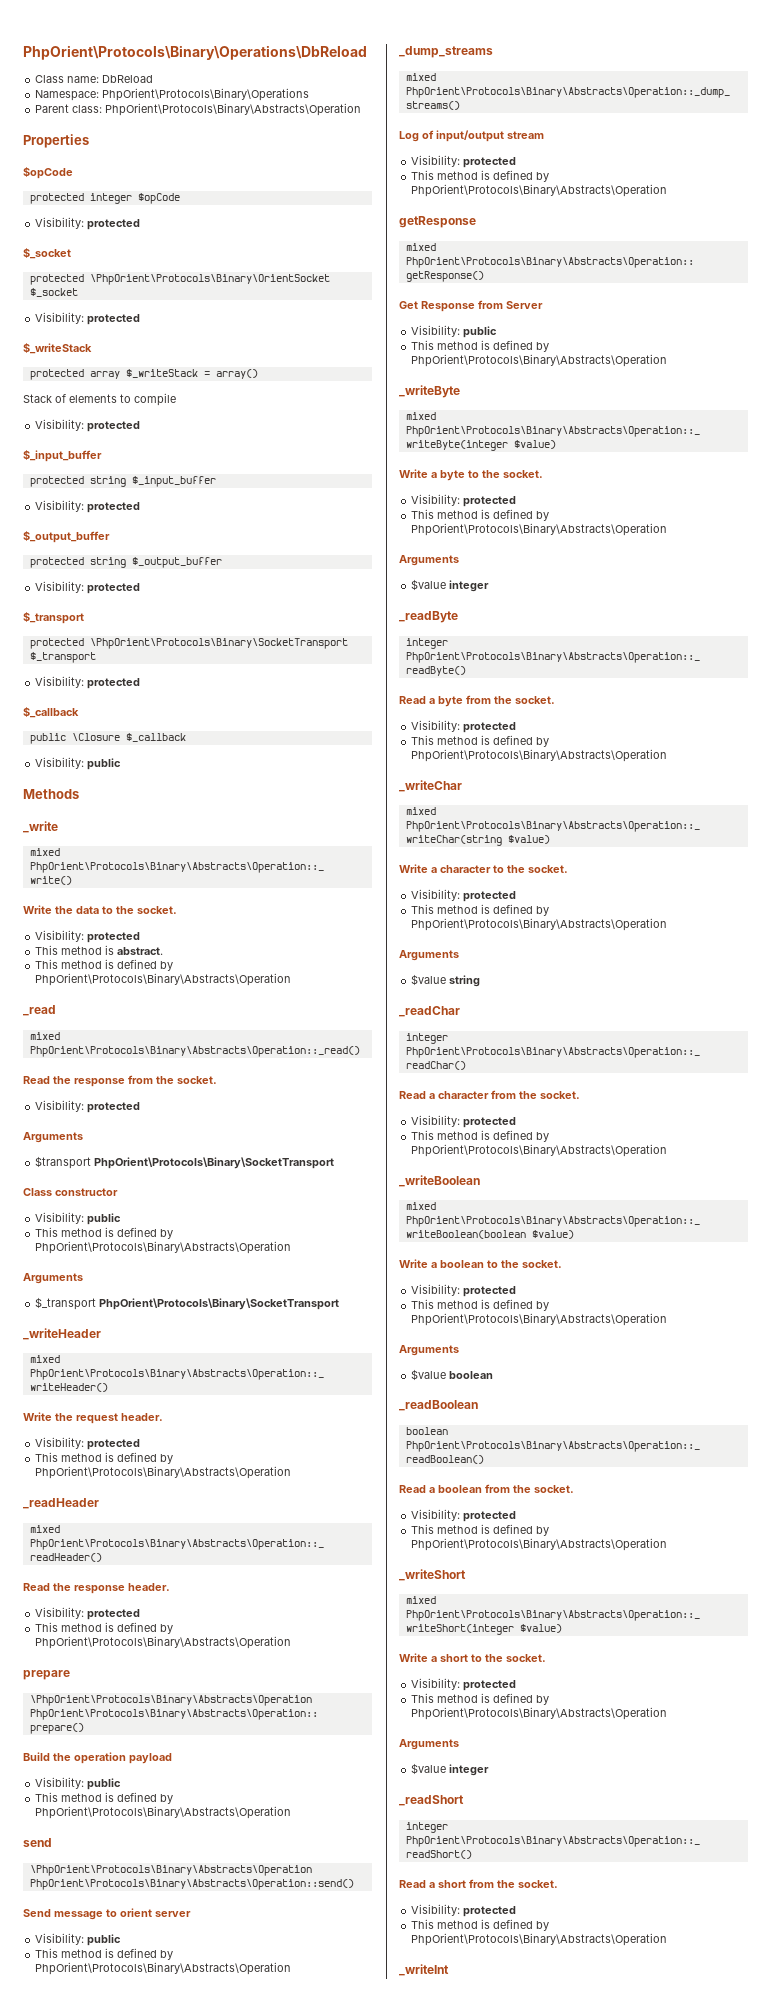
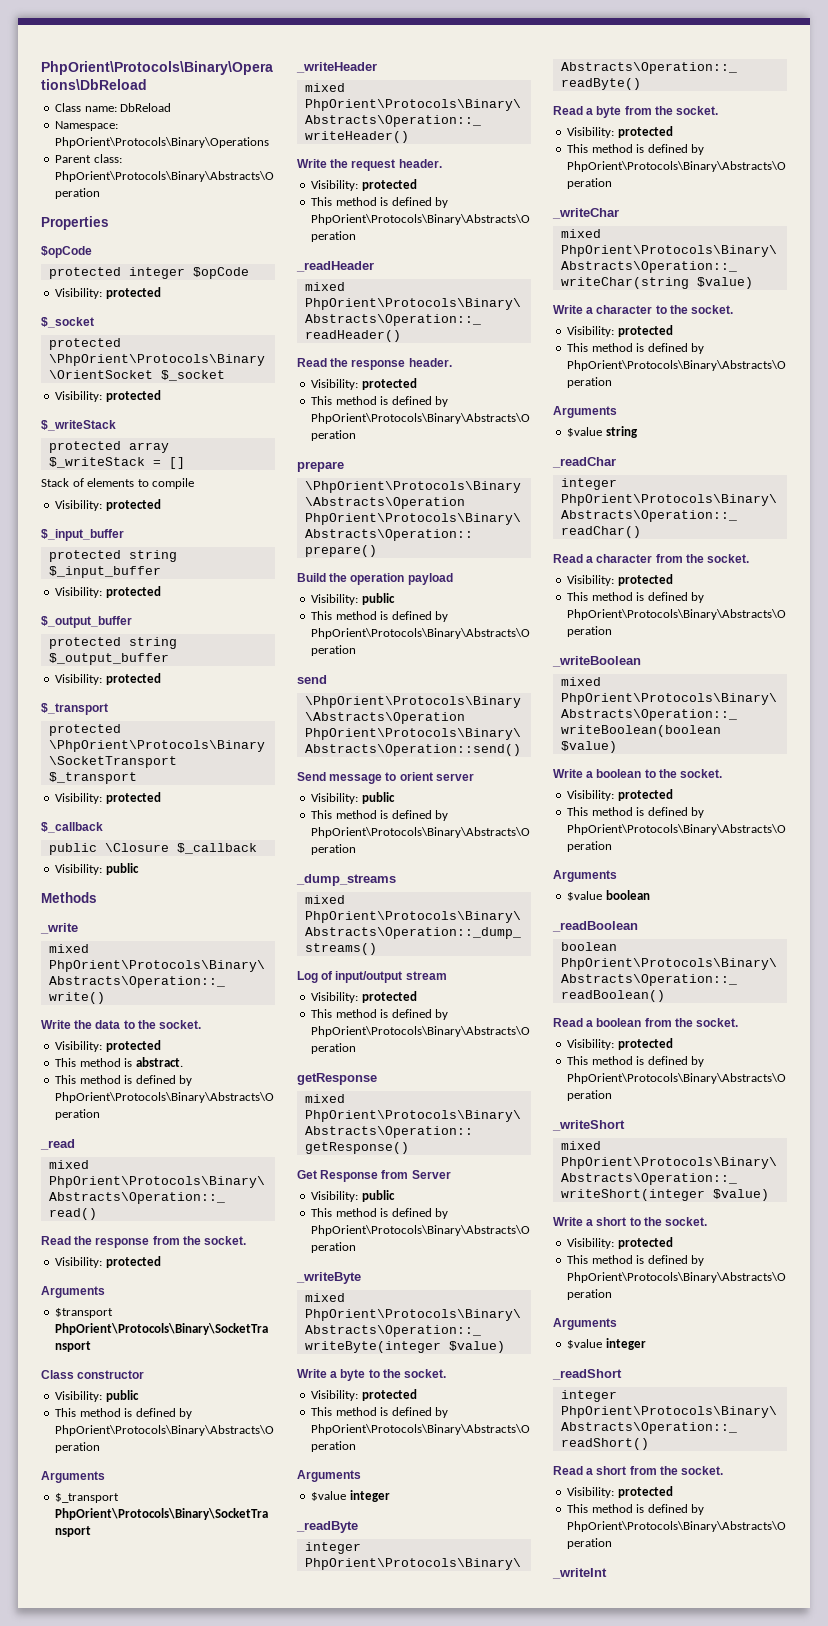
[215,369,258,379] array() -> [168,457,185,469] []

